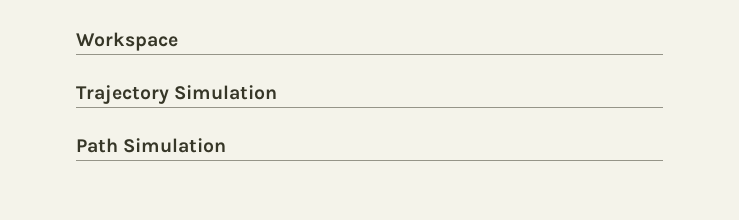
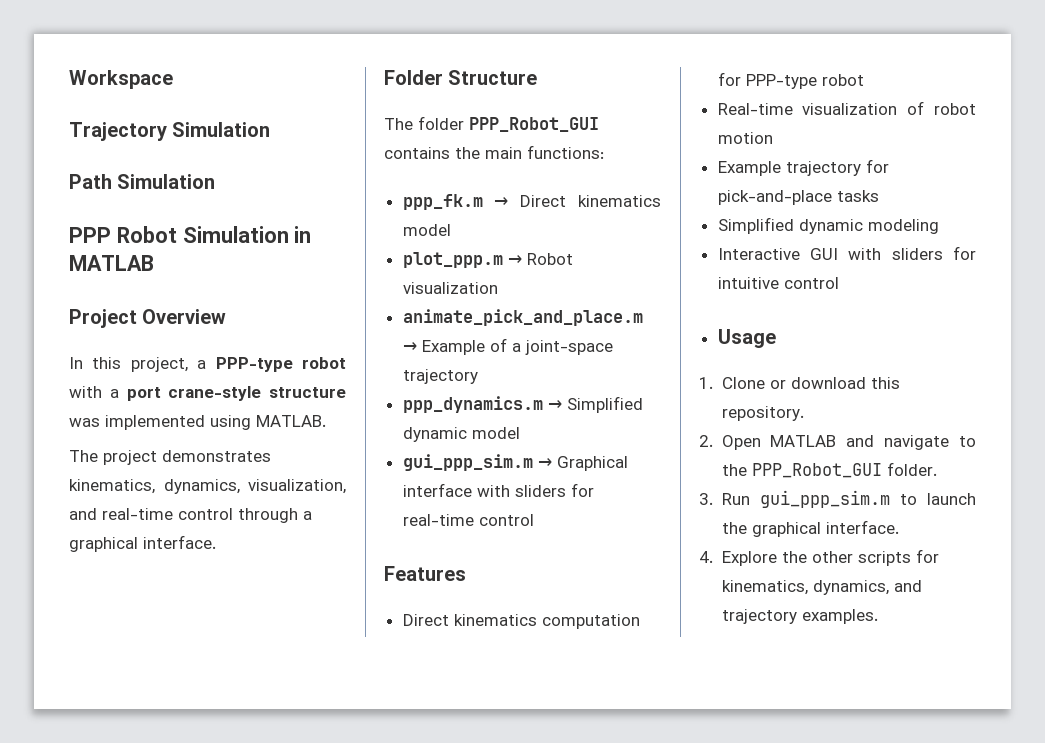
(227, 145) none -> [69,226,312,243] [69,255,154,271] [69,309,227,328] [69,357,346,372] [69,386,346,401] [69,415,326,430] [69,450,271,465] [69,479,346,494] [69,508,312,523] [69,535,216,552] [384,70,538,85] [384,116,599,132] [384,145,604,159] [402,194,661,210] [402,224,451,236] [402,252,573,268] [402,282,498,294] [402,309,643,326] [402,338,613,355] [402,369,478,384] [402,396,643,413] [402,427,520,442] [402,454,628,471] [402,483,594,497] [402,514,534,526] [384,566,466,581] [402,614,640,629] [717,72,864,89] [717,101,976,115] [717,132,773,144] [717,159,889,176] [717,190,879,205] [717,217,939,234] [717,246,976,260] [717,277,839,289] [717,329,776,348] [699,377,900,389] [721,406,804,421] [699,435,976,450] [721,462,937,478] [699,490,976,508] [721,520,899,537] [699,549,939,566] [721,580,922,595] [721,609,878,624] // PPP Robot Simulation in MATLAB // Project Overview // In this project, a PPP-type robot with a port crane-style structure was implemented using MATLAB. // The project demonstrates kinematics, dynamics, visualization, and real-time control through a graphical interface. // Folder Structure // The folder PPP_Robot_GUI contains the main functions: // ppp_fk.m → Direct kinematics model // plot_ppp.m → Robot visualization // animate_pick_and_place.m → Example of a joint-space trajectory // ppp_dynamics.m → Simplified dynamic model // gui_ppp_sim.m → Graphical interface with sliders for real-time control // Features // Direct kinematics computation for PPP-type robot // Real-time visualization of robot motion // Example trajectory for pick-and-place tasks // Simplified dynamic modeling // Interactive GUI with sliders for intuitive control // Usage // 1. Clone or download this repository. // 2. Open MATLAB and navigate to the PPP_Robot_GUI folder. // 3. Run gui_ppp_sim.m to launch the graphical interface. // 4. Explore the other scripts for kinematics, dynamics, and trajectory examples.

